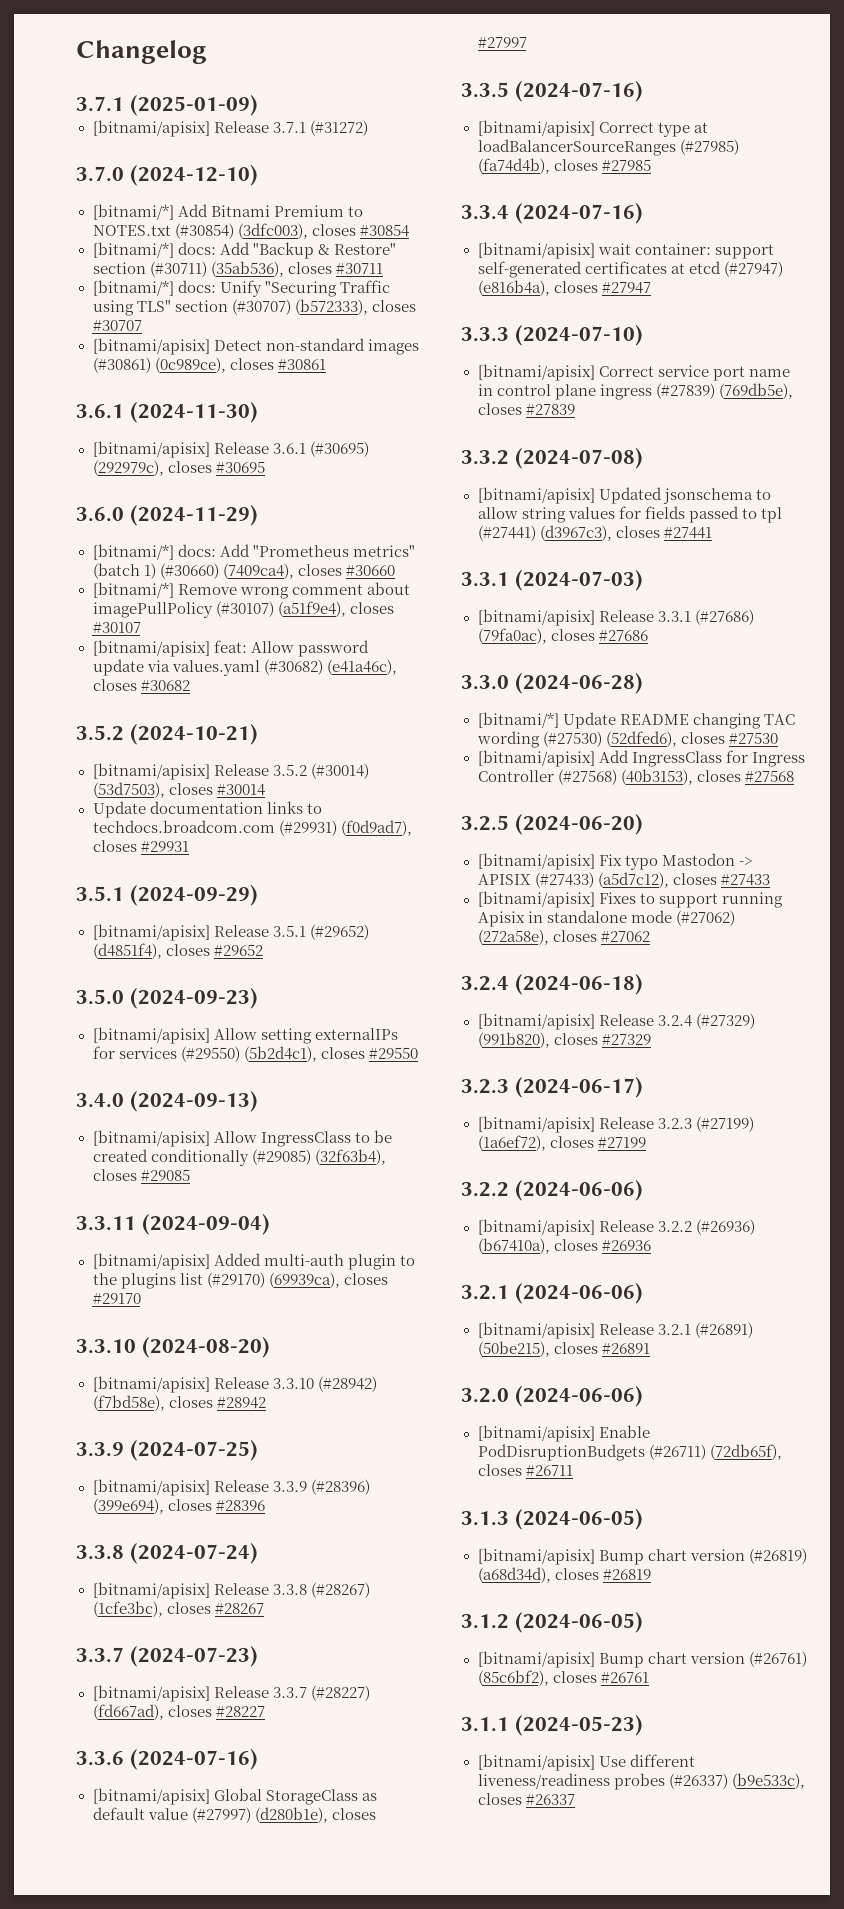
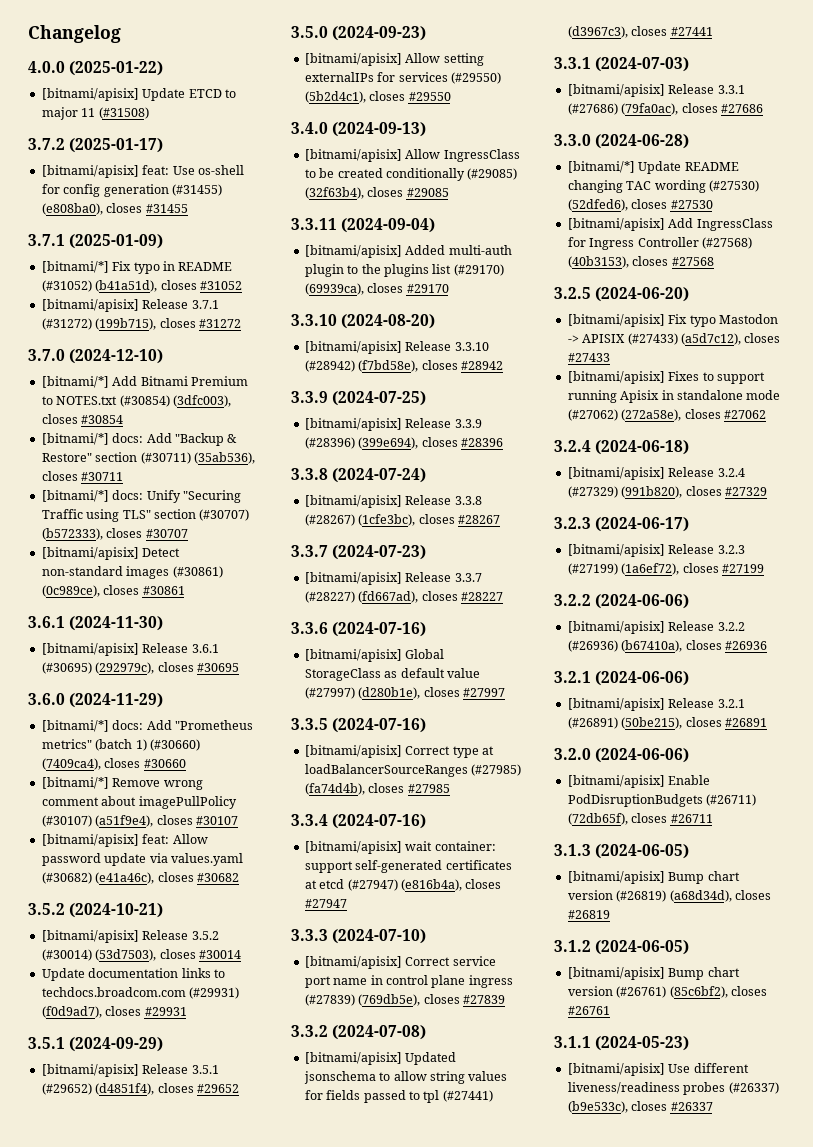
[76,95,259,116] 3.7.1 (2025-01-09) -> [28,61,164,76] [41,88,236,101] [41,107,149,120] [28,138,164,153] [41,165,244,178] [41,184,222,197] [41,203,188,215] [28,234,164,249] [41,261,233,274] [41,280,242,292] 4.0.0 (2025-01-22) // [bitnami/apisix] Update ETCD to major 11 (#31508) // 3.7.2 (2025-01-17) // [bitnami/apisix] feat: Use os-shell for config generation (#31455) (e808ba0), closes #31455 // 3.7.1 (2025-01-09) // [bitnami/*] Fix typo in README (#31052) (b41a51d), closes #31052
(368, 128) none -> [95,318,241,330] (199b715), closes #31272

